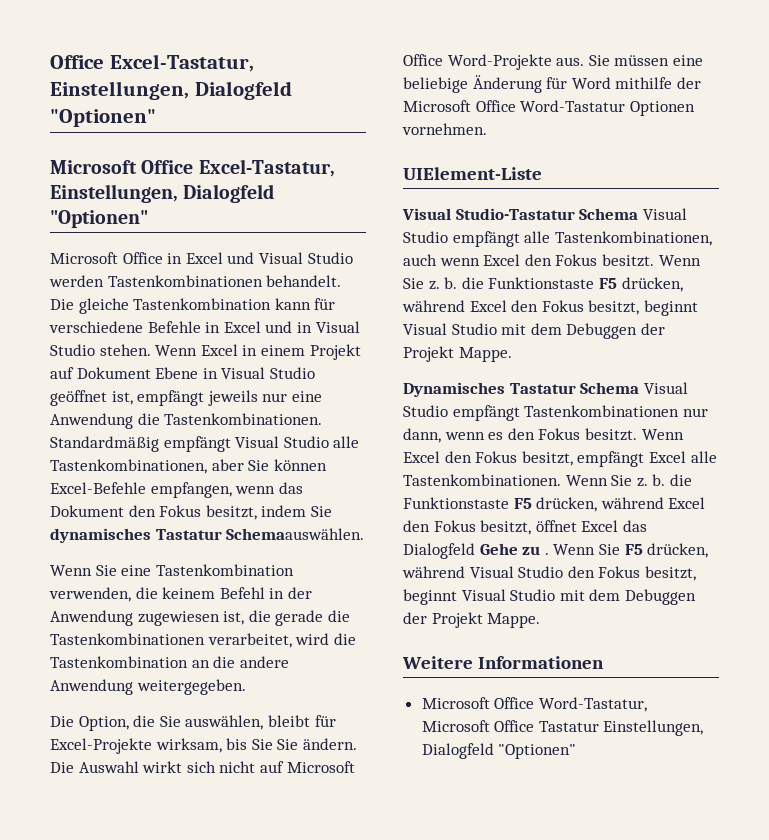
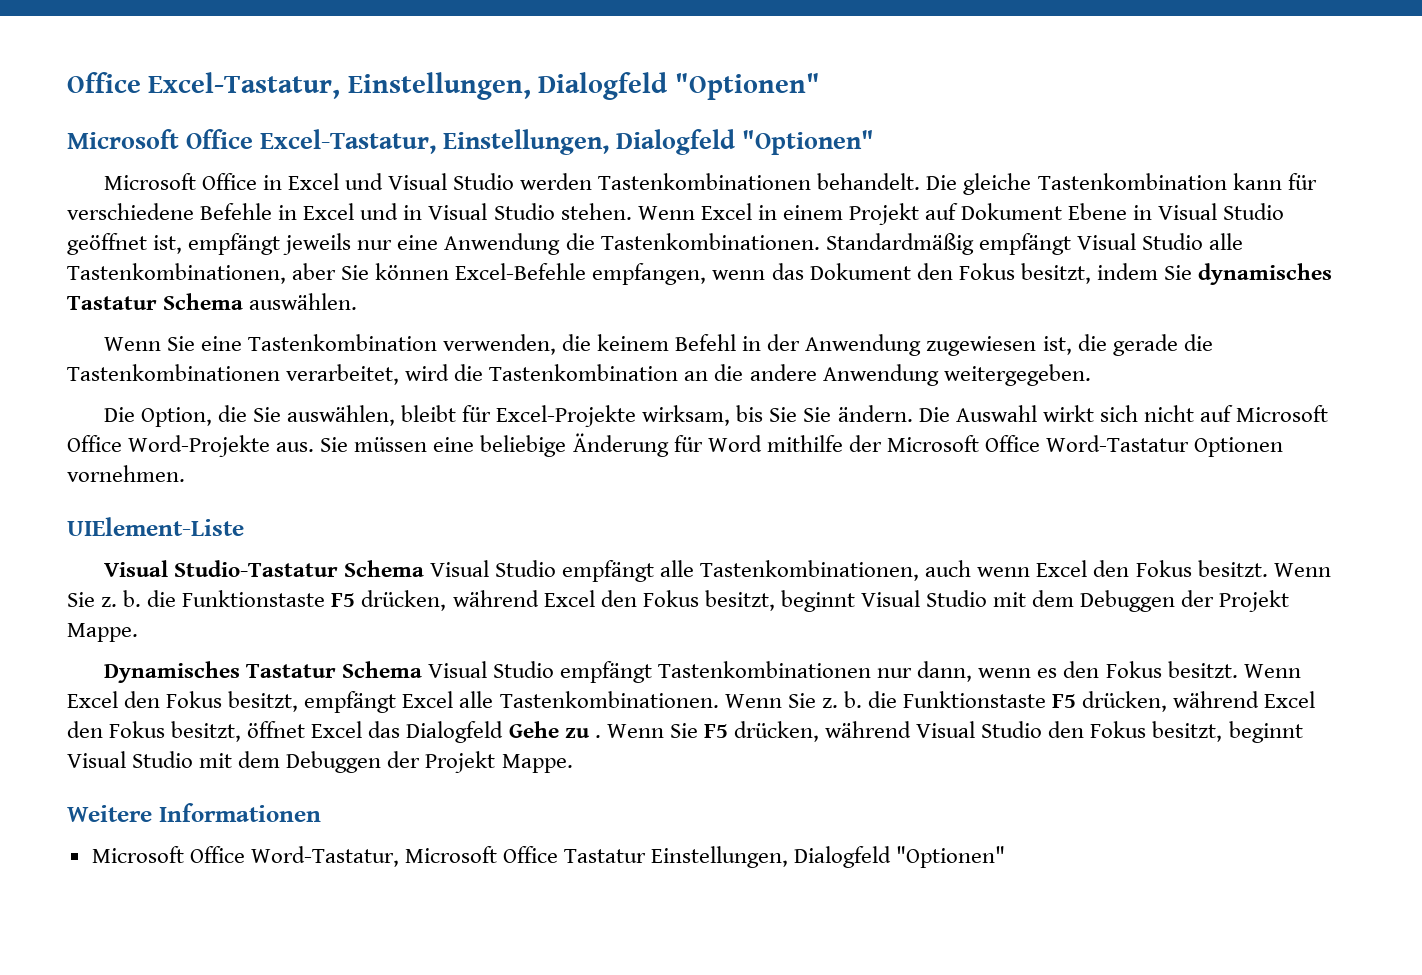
[226,528,365,540] Schemaauswählen. -> [163,293,358,310] Schema auswählen.

